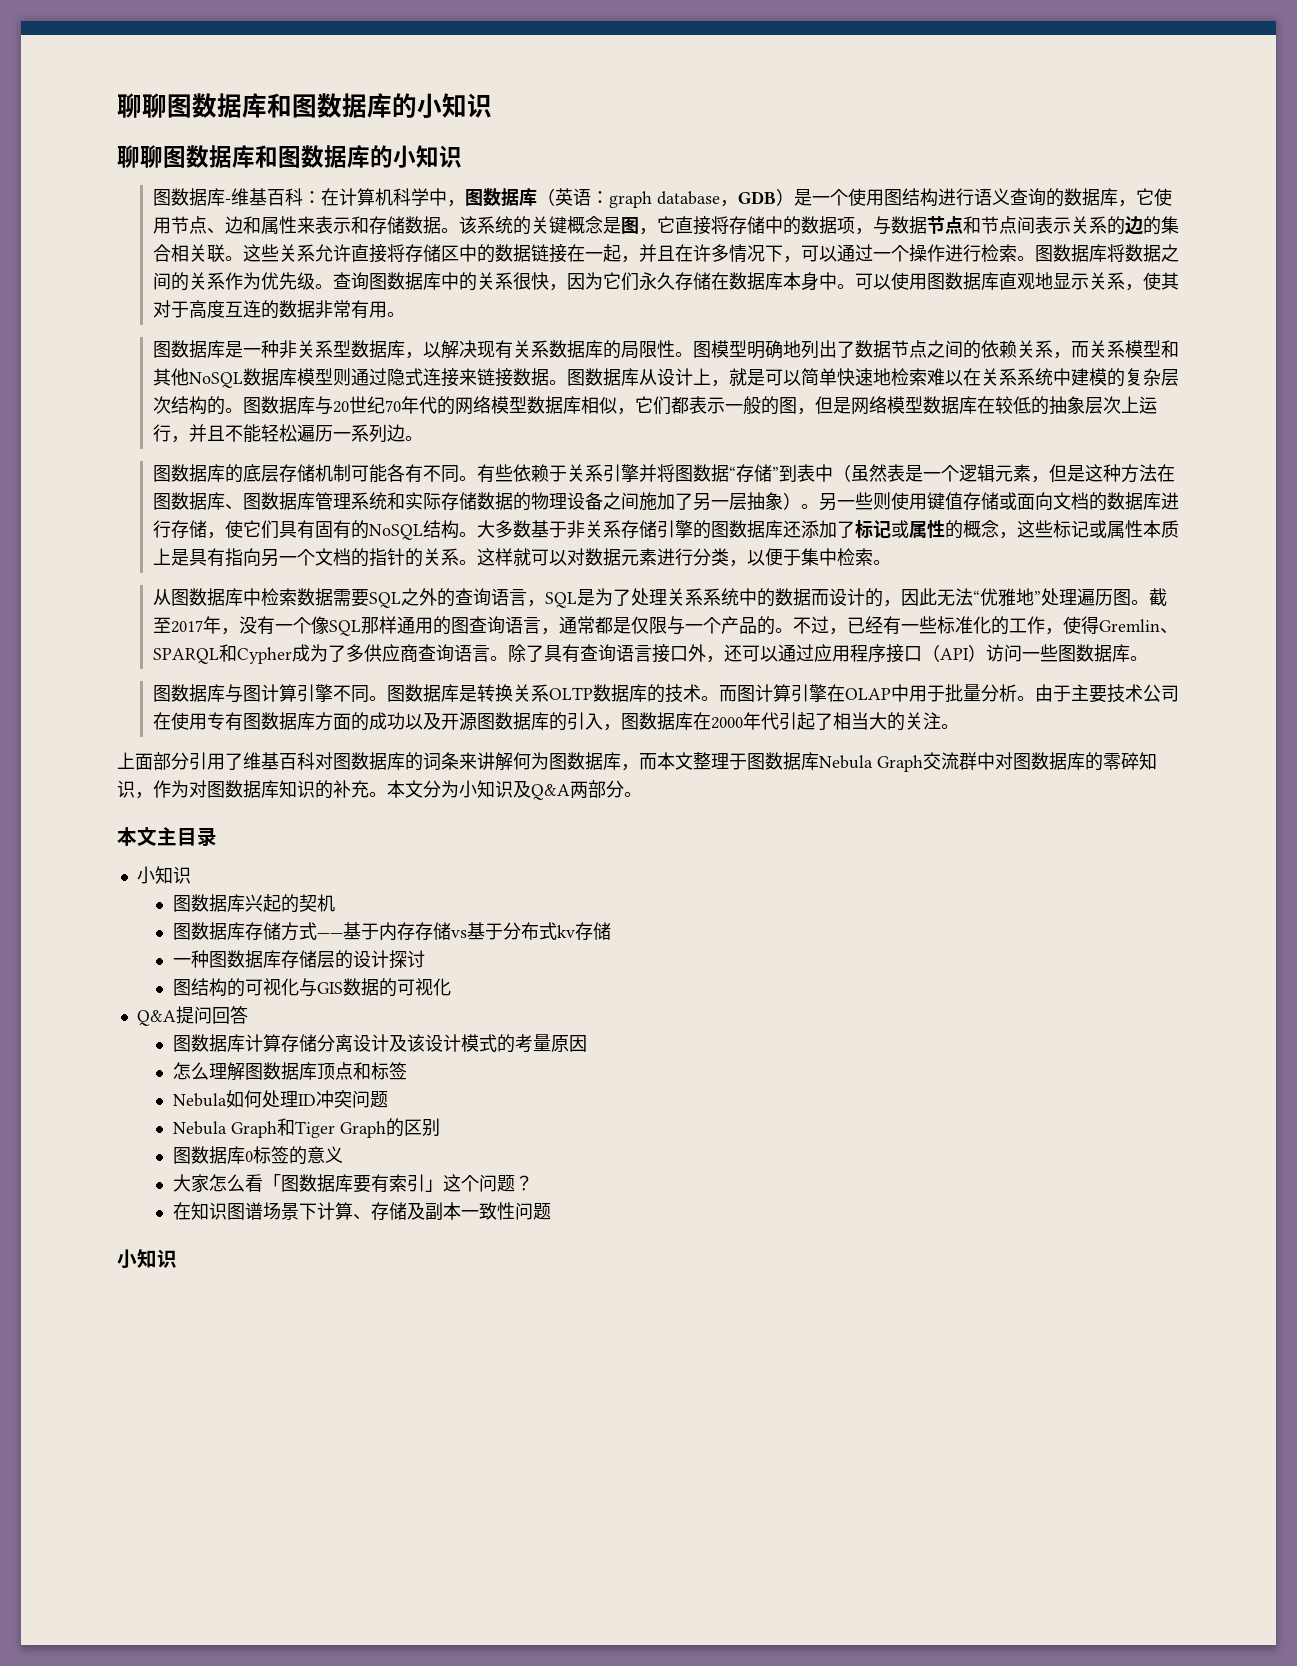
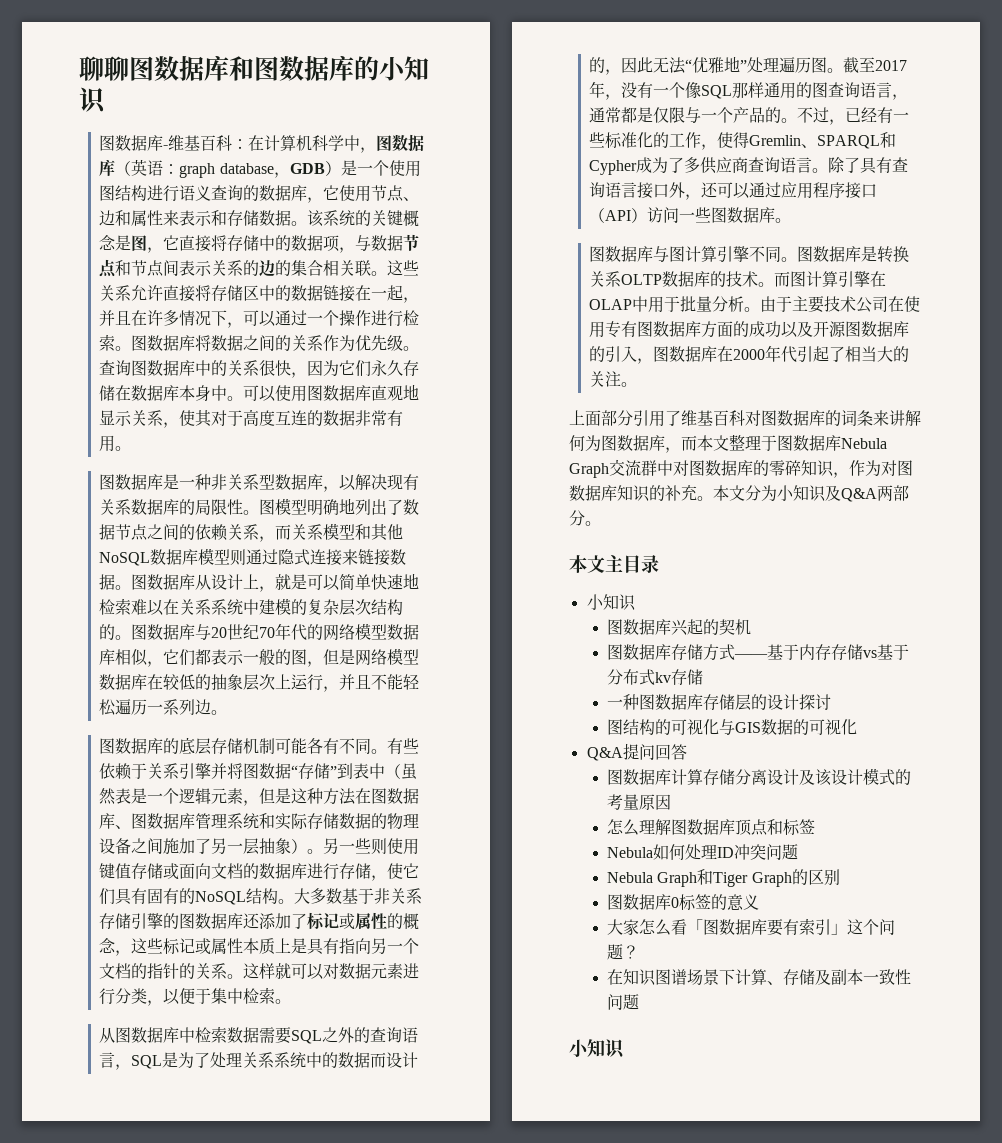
[117,93,492,119] [117,145,462,168] 聊聊图数据库和图数据库的小知识 // 聊聊图数据库和图数据库的小知识 -> [79,55,429,81] [79,87,106,114] 聊聊图数据库和图数据库的小知识

